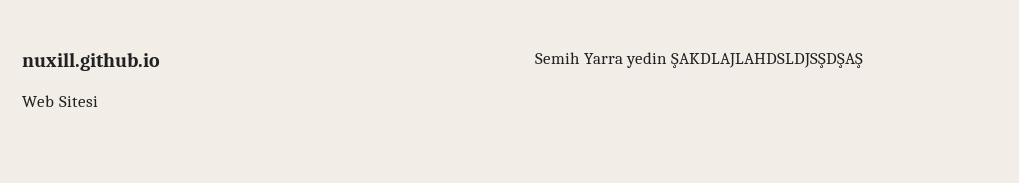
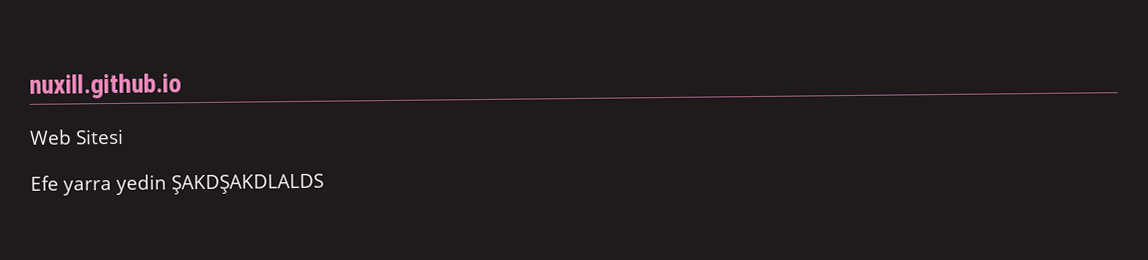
[535,52,863,68] Semih Yarra yedin ŞAKDLAJLAHDSLDJSŞDŞAŞ -> [30,173,324,196] Efe yarra yedin ŞAKDŞAKDLALDS

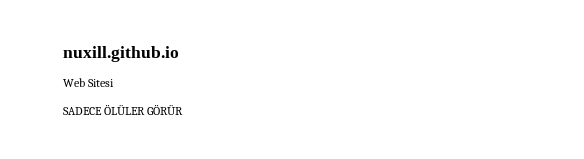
[30,173,324,196] Efe yarra yedin ŞAKDŞAKDLALDS -> [63,104,184,115] SADECE ÖLÜLER GÖRÜR

